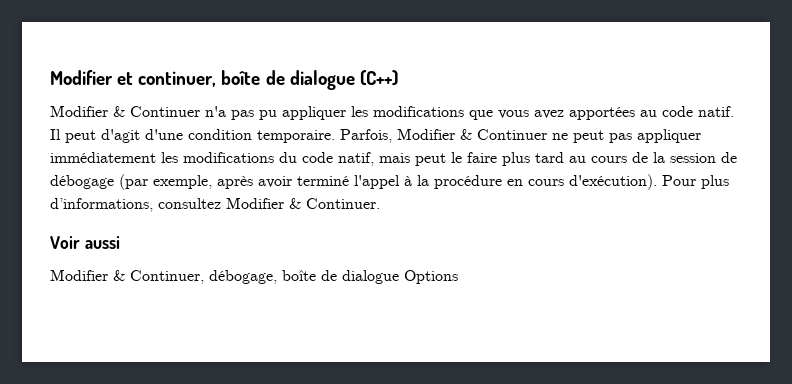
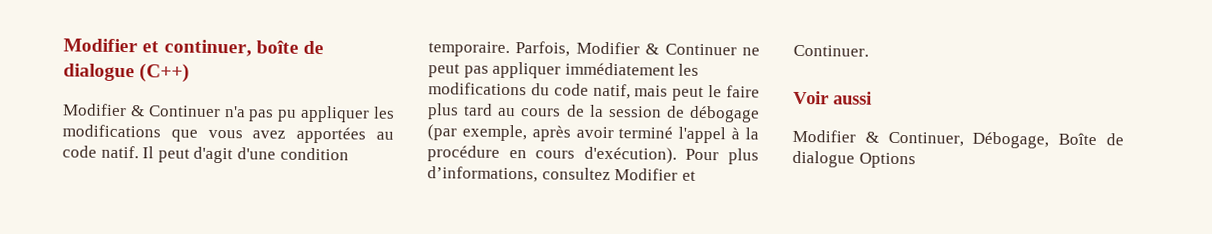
[289,198,301,209] & -> [681,170,696,181] et
[209,270,316,284] débogage, boîte -> [972,131,1098,149] Débogage, Boîte

